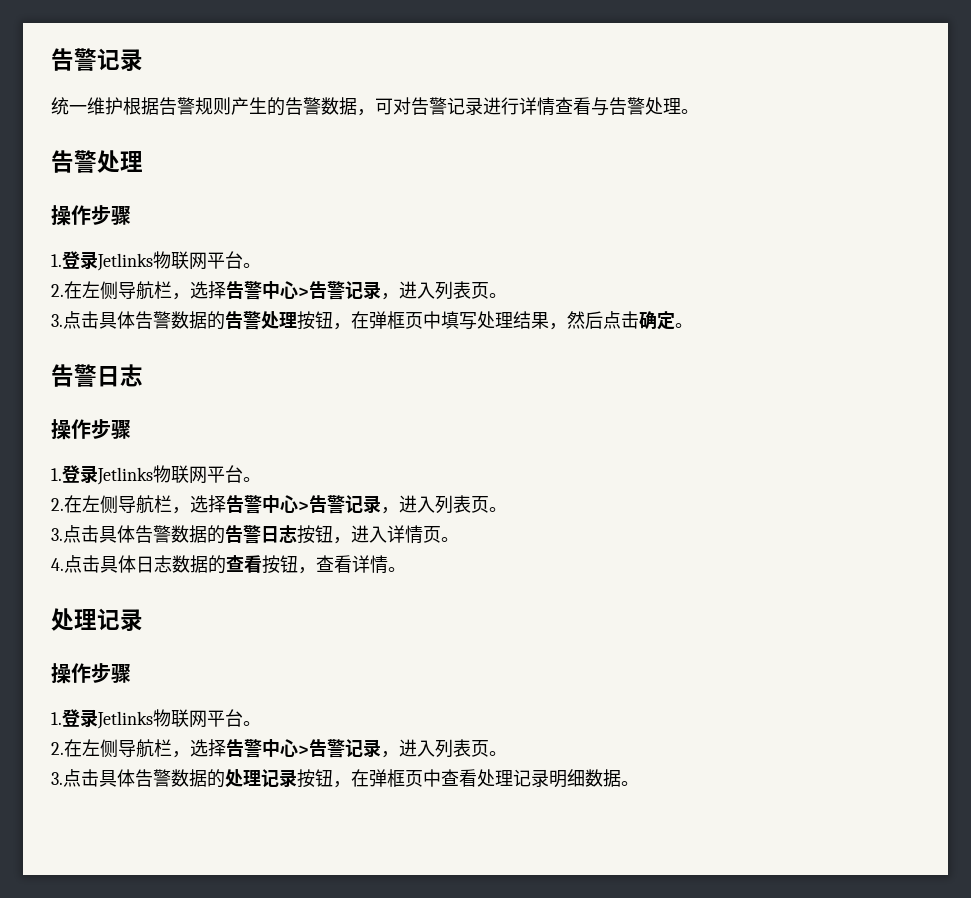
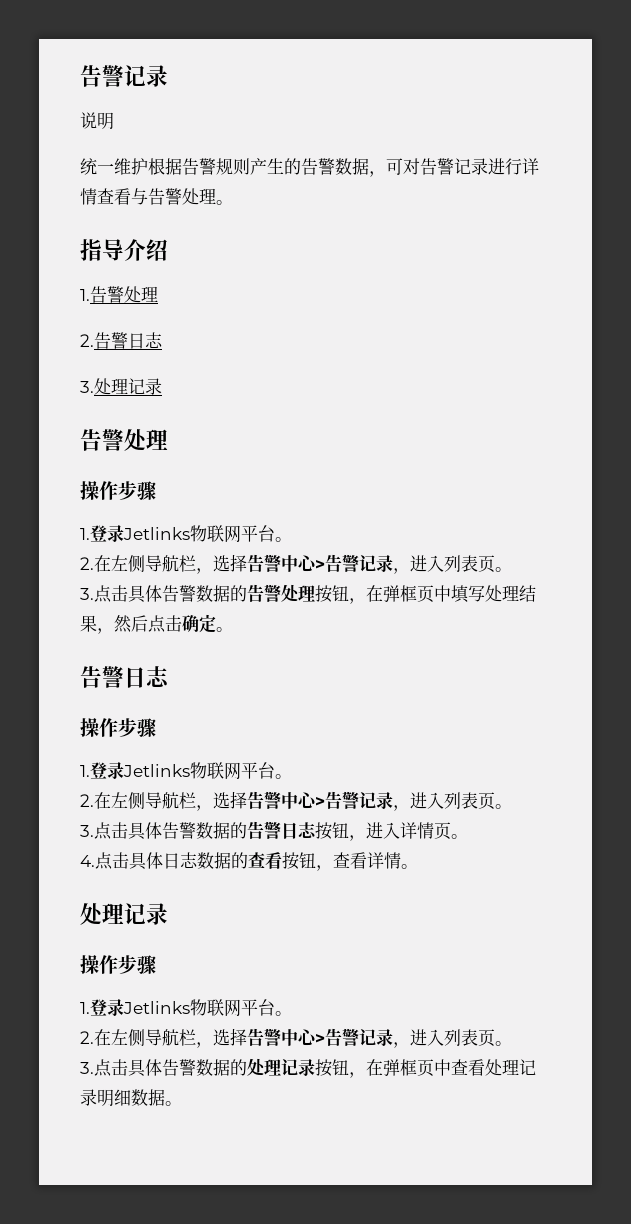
[51,48,143,72] 告警记录 -> [80,65,168,87] [80,112,114,130] 告警记录 // 说明
(699, 111) none -> [80,239,168,261] [80,286,158,303] [80,332,163,349] [80,378,162,395] // 指导介绍 // 1.告警处理 // 2.告警日志 // 3.处理记录

